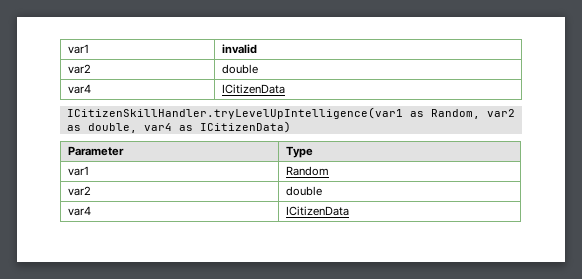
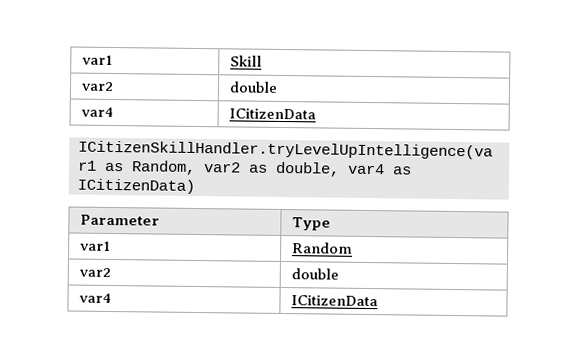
[68,44,90,54] [222,44,258,54] var1 | invalid -> [81,54,113,65] [229,55,262,67] var1 | Skill

